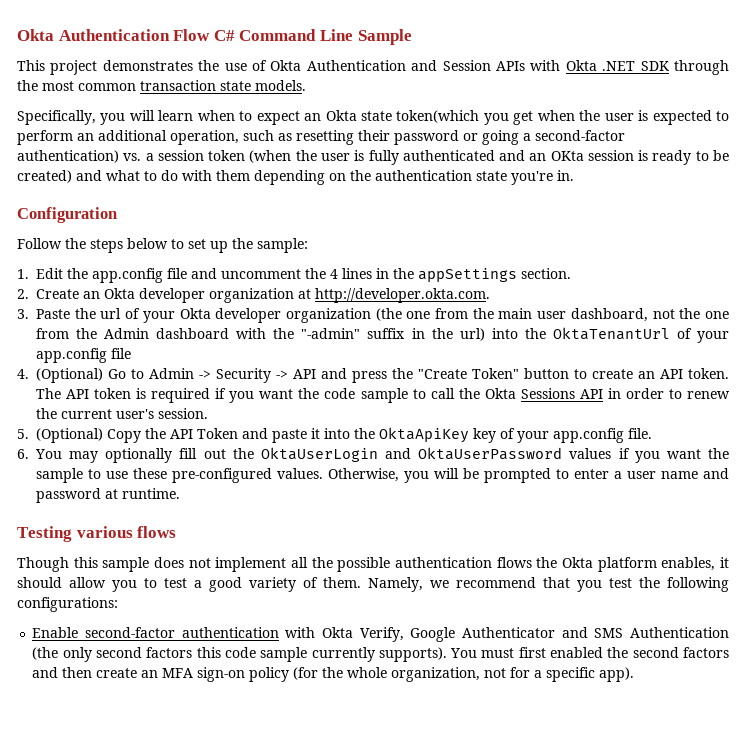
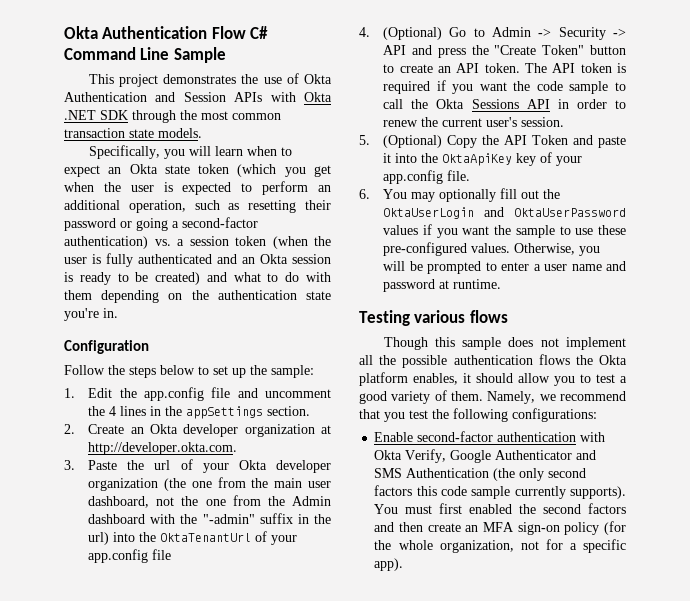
[396,110,480,123] token(which -> [198,164,277,177] token (which
[550,151,584,161] OKta -> [260,254,288,264] Okta

